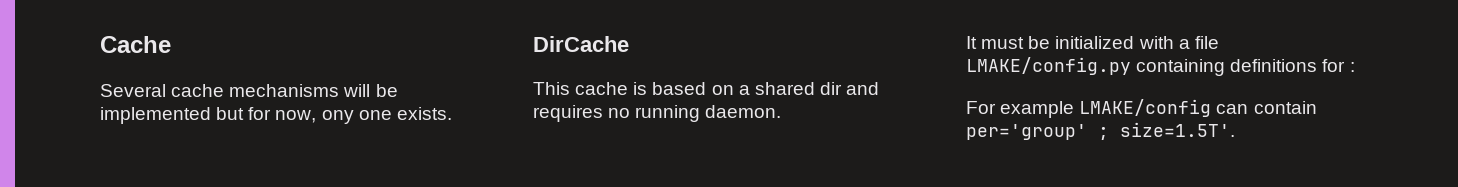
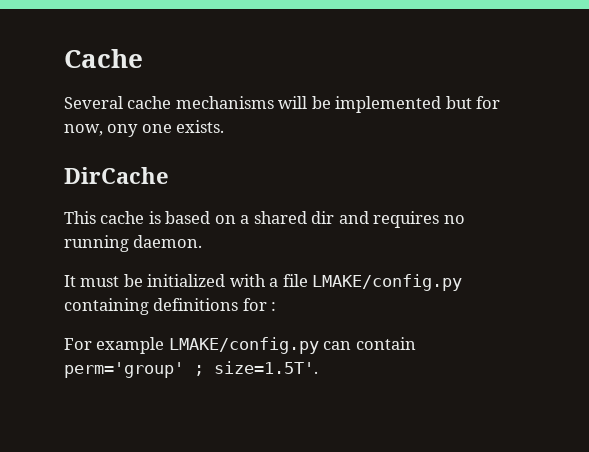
[1079,99,1212,117] LMAKE/config -> [168,337,319,354] LMAKE/config.py
[966,124,1087,140] per='group' -> [64,362,184,378] perm='group'

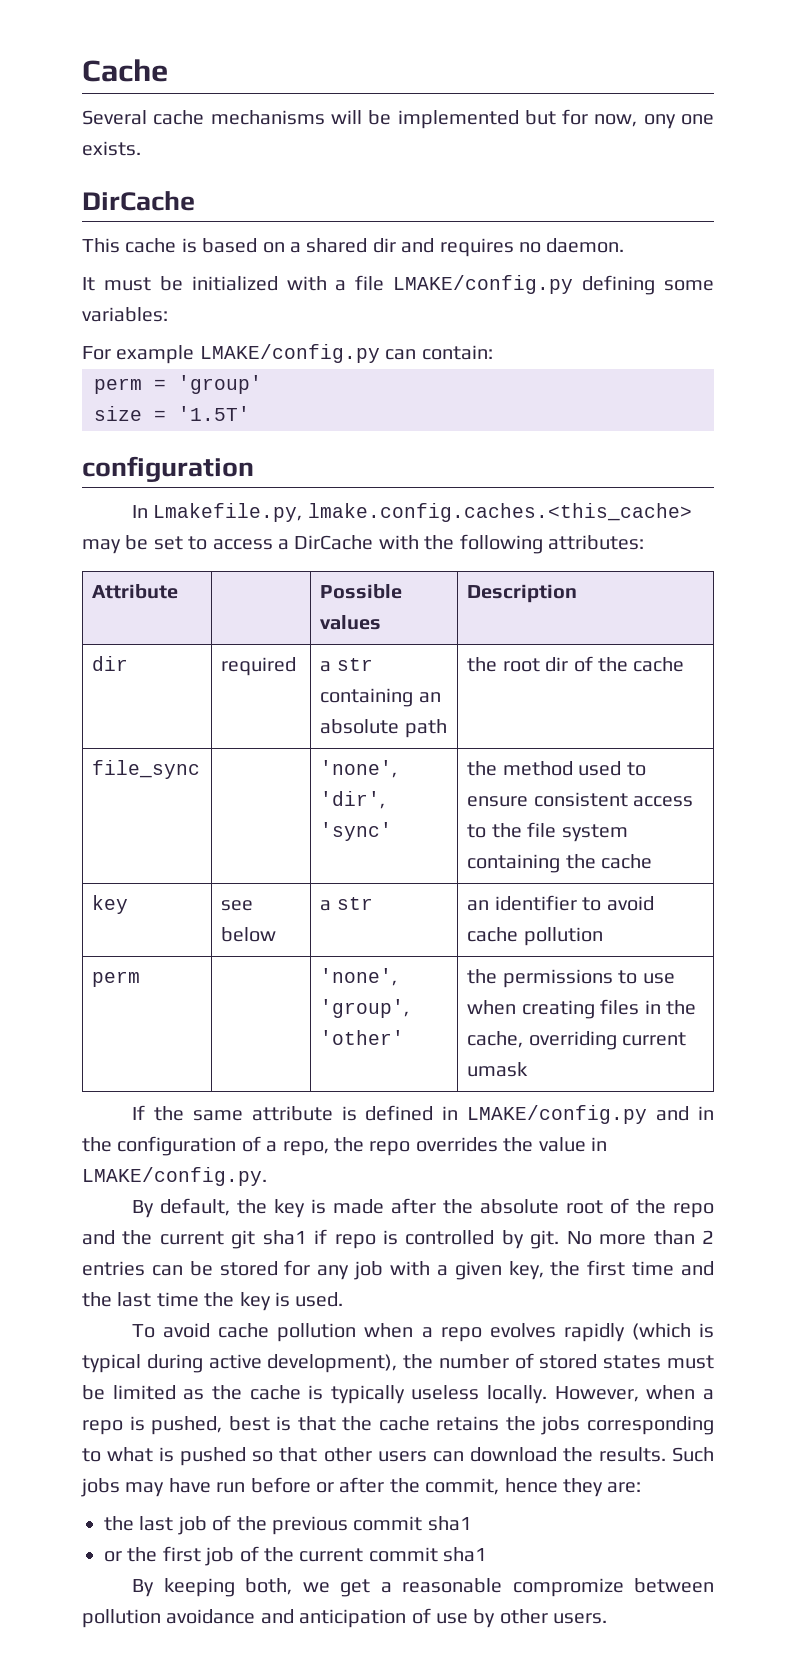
[64,235,129,252] running -> (541, 247) none
[64,298,277,315] containing definitions for : -> [582,275,715,295] [82,307,168,322] defining some variables:
[355,337,416,350] [64,361,318,378] contain perm='group' ; size=1.5T'. -> [421,345,493,360] [94,375,262,394] [94,406,250,421] [82,456,254,482] [132,503,692,522] [82,534,644,554] [92,584,179,599] [320,584,403,599] [320,615,382,630] [467,584,578,603] [92,656,129,671] [221,657,297,676] [320,658,373,672] [320,688,441,707] [320,719,447,738] [467,656,685,672] [92,760,201,779] [320,760,398,778] [320,791,386,809] [320,822,393,841] [467,761,646,776] [467,792,694,807] [467,822,628,842] [467,854,653,873] [92,895,129,914] [221,900,254,911] [221,927,277,942] [320,897,373,911] [467,895,654,911] [467,927,603,946] [92,971,141,987] [320,968,398,986] [320,999,410,1018] [320,1030,405,1045] [467,969,675,988] [467,999,696,1019] [467,1031,687,1050] [467,1062,529,1077] [132,1105,715,1124] [82,1136,607,1156] [82,1167,267,1186] [132,1198,715,1218] [82,1229,715,1249] [82,1260,714,1280] [82,1292,344,1311] [132,1323,714,1342] [82,1353,714,1373] [82,1385,714,1404] [82,1416,715,1435] [82,1447,714,1466] [81,1477,642,1497] [104,1515,472,1535] [104,1546,488,1566] [132,1578,714,1597] [82,1608,608,1628] contain: // perm = 'group' // size = '1.5T' // configuration // In Lmakefile.py, lmake.config.caches.<this_cache> may be set to access a DirCache with the following attributes: // Attribute | | Possible values | Description // dir | required | a str containing an absolute path | the root dir of the cache // file_sync | | 'none', 'dir', 'sync' | the method used to ensure consistent access to the file system containing the cache // key | see below | a str | an identifier to avoid cache pollution // perm | | 'none', 'group', 'other' | the permissions to use when creating files in the cache, overriding current umask // If the same attribute is defined in LMAKE/config.py and in the configuration of a repo, the repo overrides the value in LMAKE/config.py. // By default, the key is made after the absolute root of the repo and the current git sha1 if repo is controlled by git. No more than 2 entries can be stored for any job with a given key, the first time and the last time the key is used. // To avoid cache pollution when a repo evolves rapidly (which is typical during active development), the number of stored states must be limited as the cache is typically useless locally. However, when a repo is pushed, best is that the cache retains the jobs corresponding to what is pushed so that other users can download the results. Such jobs may have run before or after the commit, hence they are: // the last job of the previous commit sha1 // or the first job of the current commit sha1 // By keeping both, we get a reasonable compromize between pollution avoidance and anticipation of use by other users.

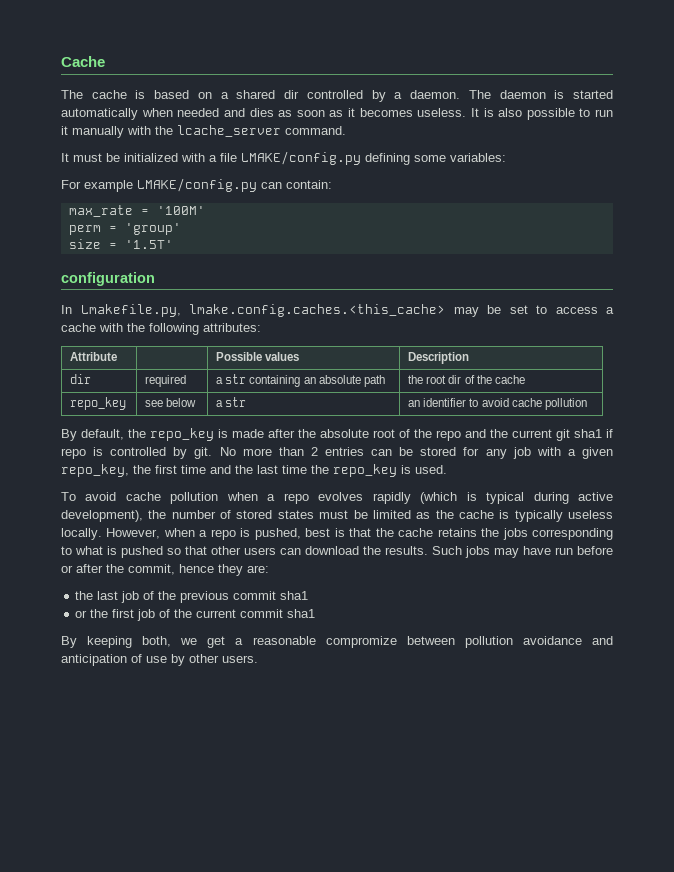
[82,109,714,129] [82,141,141,156] [82,191,195,211] [82,238,120,253] Several cache mechanisms will be implemented but for now, ony one exists. // DirCache // This -> [61,90,83,99] The
[401,238,625,257] and requires no daemon. -> [306,90,614,102] [61,108,613,120] [61,125,346,138] controlled by a daemon. The daemon is started automatically when needed and dies as soon as it becomes useless. It is also possible to run it manually with the lcache_server command.
(493, 352) none -> [68,205,205,217] // max_rate = '100M'
[294,535,374,550] DirCache -> [61,323,96,332] cache
[92,760,201,779] [320,760,398,778] [320,791,386,809] [320,822,393,841] [467,761,646,776] [467,792,694,807] [467,822,628,842] [467,854,653,873] [92,895,129,914] file_sync | | 'none', 'dir', 'sync' | the method used to ensure consistent access to the file system containing the cache // key -> [70,397,127,410] repo_key
[92,971,141,987] [320,968,398,986] [320,999,410,1018] [320,1030,405,1045] [467,969,675,988] [467,999,696,1019] [467,1031,687,1050] [467,1062,529,1077] [132,1105,715,1124] [82,1136,607,1156] [82,1167,267,1186] // perm | | 'none', 'group', 'other' | the permissions to use when creating files in the cache, overriding current umask // If the same attribute is defined in LMAKE/config.py and in the configuration of a repo, the repo overrides the value in LMAKE/config.py. -> (587, 404) none
[274,1199,306,1218] key -> [150,428,214,441] repo_key
[508,1261,544,1280] key, -> [61,464,129,477] repo_key,
[239,1292,271,1311] key -> [333,464,397,477] repo_key

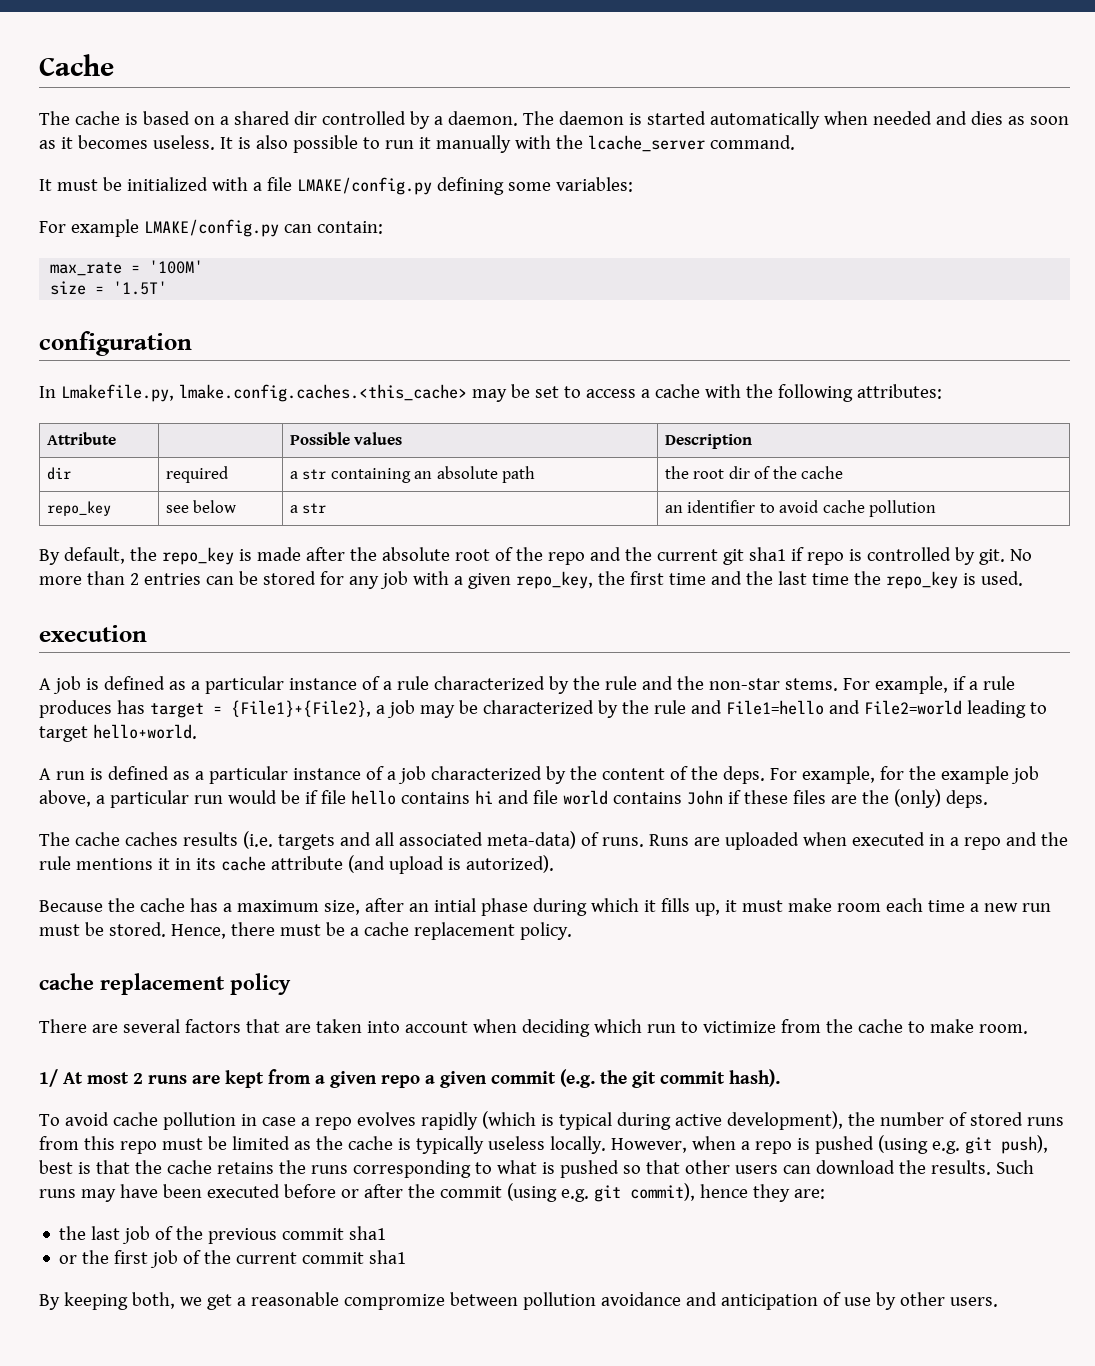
[68,223,181,235] // perm = 'group' -> (204, 267) none
(447, 469) none -> [39,625,147,642] [39,676,1015,694] [39,700,1047,718] [39,724,197,742] [39,766,1039,784] [39,789,988,808] [39,831,1068,850] [39,855,554,874] [39,898,1051,916] [39,922,572,940] [39,973,291,995] [39,1019,1028,1037] [39,1069,780,1088] // execution // A job is defined as a particular instance of a rule characterized by the rule and the non-star stems. For example, if a rule produces has target = {File1}+{File2}, a job may be characterized by the rule and File1=hello and File2=world leading to target hello+world. // A run is defined as a particular instance of a job characterized by the content of the deps. For example, for the example job above, a particular run would be if file hello contains hi and file world contains John if these files are the (only) deps. // The cache caches results (i.e. targets and all associated meta-data) of runs. Runs are uploaded when executed in a repo and the rule mentions it in its cache attribute (and upload is autorized). // Because the cache has a maximum size, after an intial phase during which it fills up, it must make room each time a new run must be stored. Hence, there must be a cache replacement policy. // cache replacement policy // There are several factors that are taken into account when deciding which run to victimize from the cache to make room. // 1/ At most 2 runs are kept from a given repo a given commit (e.g. the git commit hash).
[226,492,258,501] when -> [240,1114,296,1126] in case
[277,510,314,519] states -> [1026,1117,1064,1126] [39,1136,157,1154] runs from this repo
[254,528,301,540] pushed, -> [814,1135,1048,1154] pushed (using e.g. git push),
[502,528,528,540] jobs -> [310,1165,348,1174] runs
[465,546,490,558] jobs -> [39,1189,76,1198] runs
[555,547,573,555] run -> [162,1184,280,1198] been executed
[128,564,175,575] commit, -> [439,1183,695,1202] commit (using e.g. git commit),

